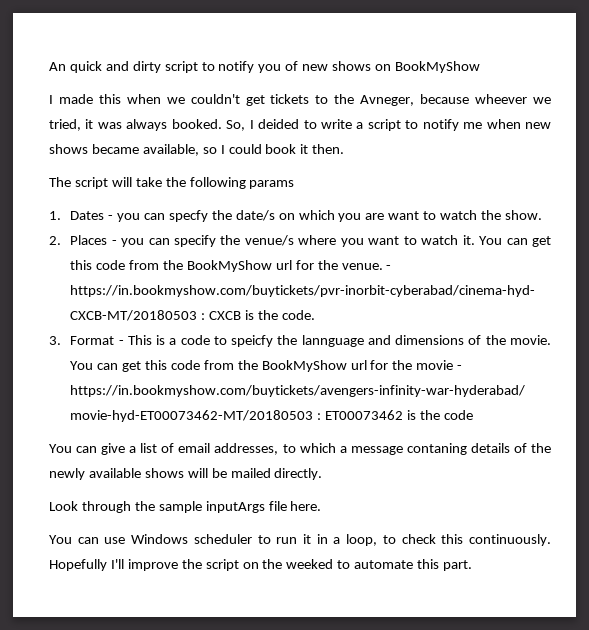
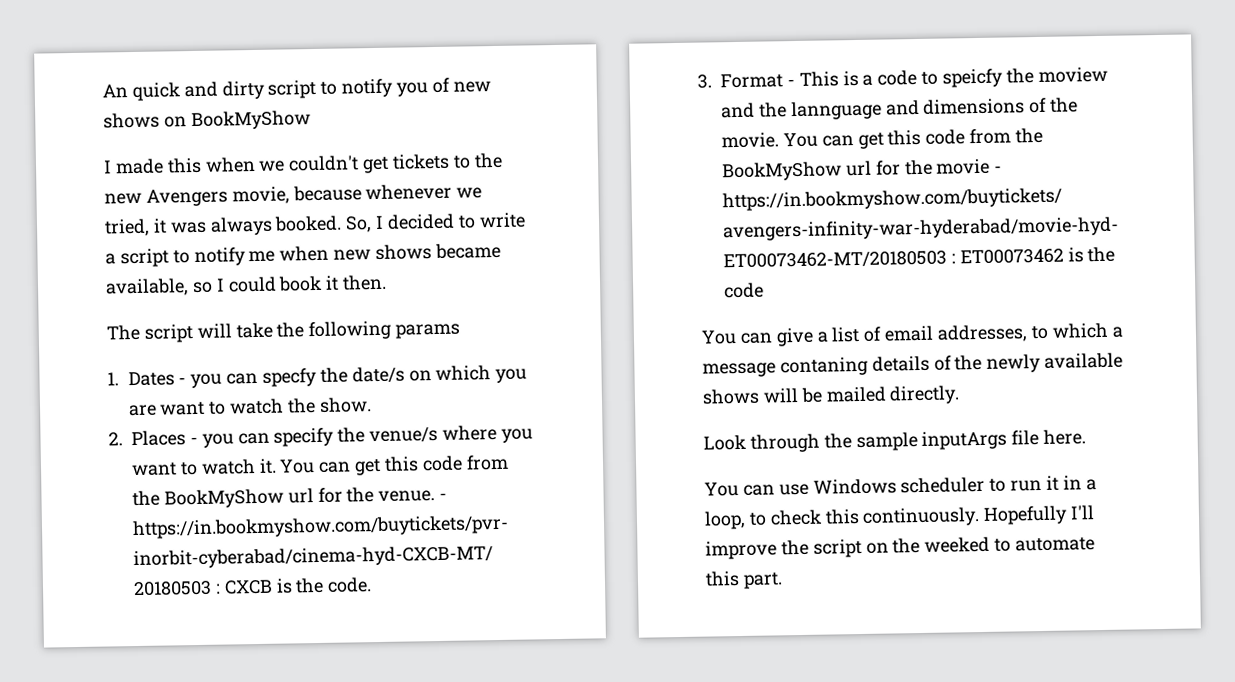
[360,94,528,106] Avneger, because wheever -> [104,183,453,207] new Avengers movie, because whenever
[258,119,300,129] deided -> [387,213,456,230] decided
(298, 340) none -> [1037,66,1108,83] [721,102,787,119] moview and the

